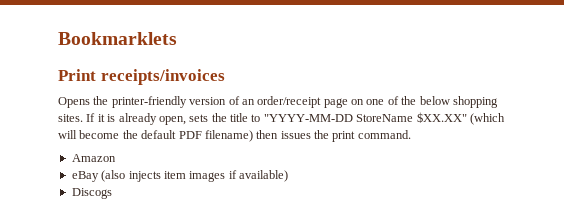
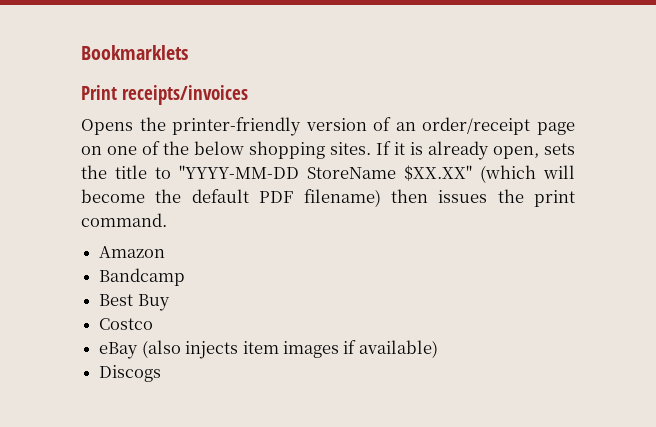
(116, 158) none -> [99,268,186,286] [99,294,170,311] [99,318,154,330] // Bandcamp // Best Buy // Costco

